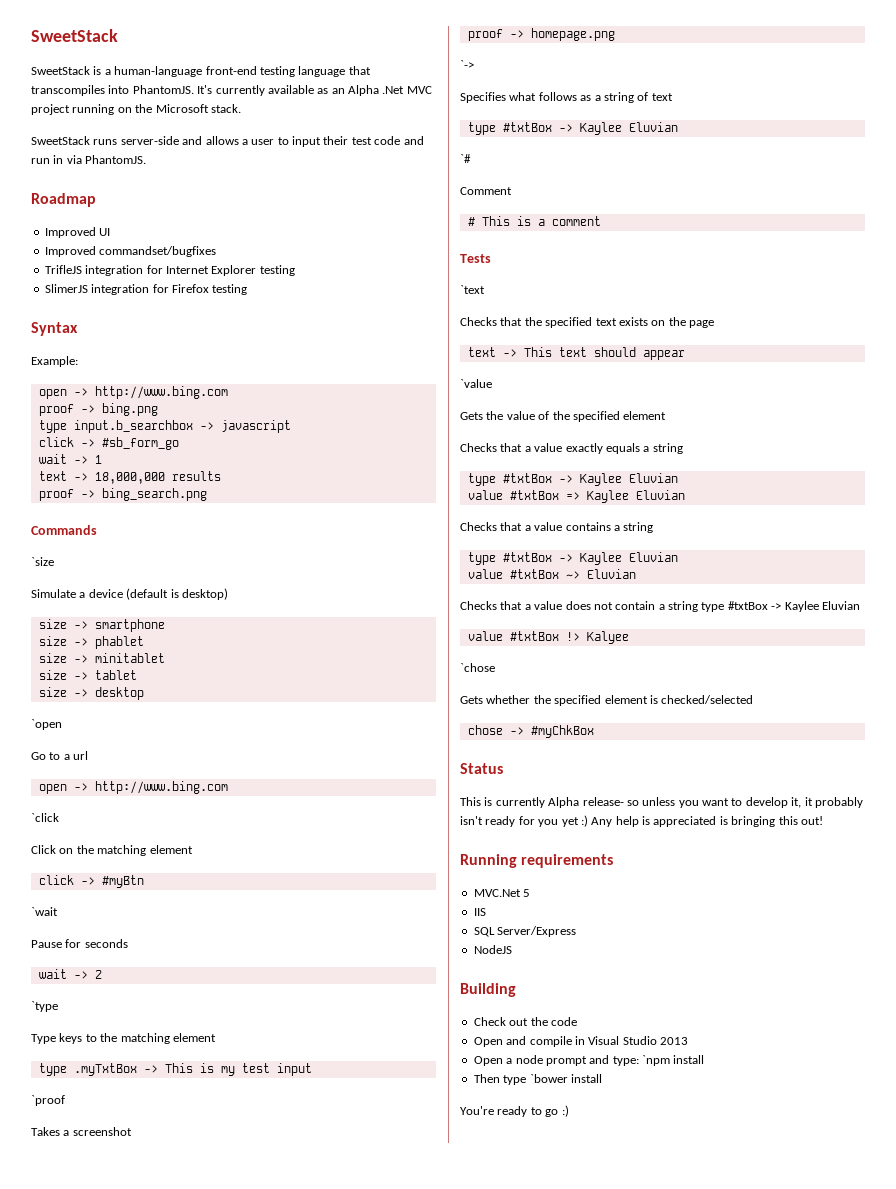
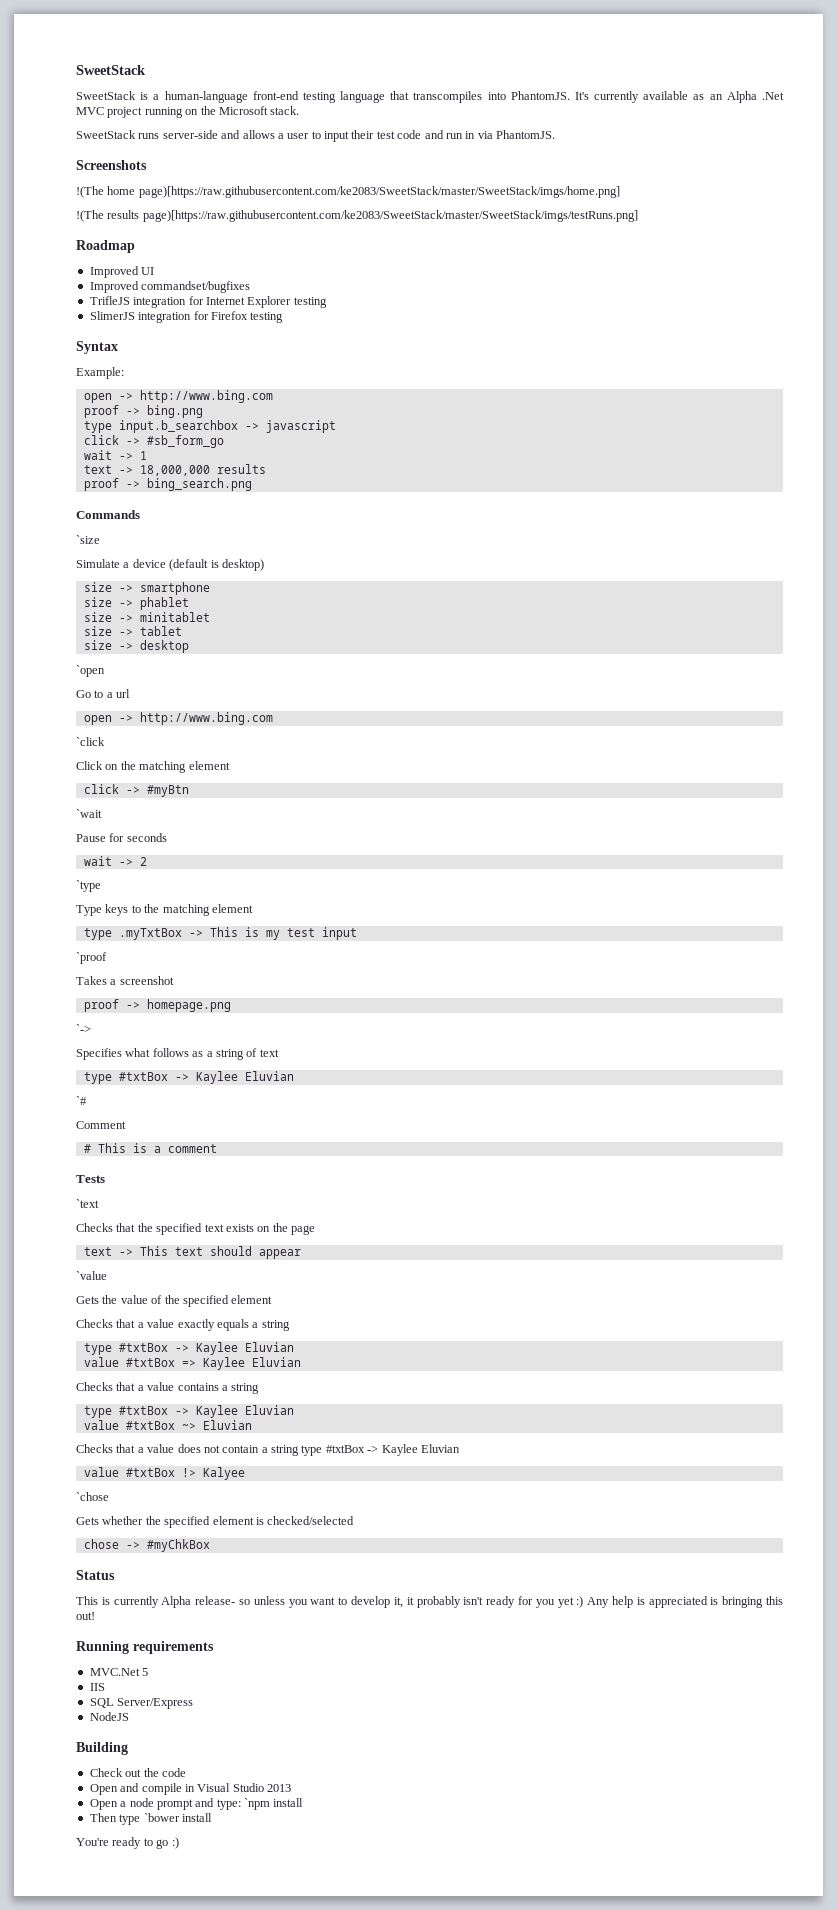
(147, 159) none -> [76,160,147,170] [76,186,620,198] [76,210,638,222] // Screenshots // !(The home page)[https://raw.githubusercontent.com/ke2083/SweetStack/master/SweetStack/imgs/home.png] // !(The results page)[https://raw.githubusercontent.com/ke2083/SweetStack/master/SweetStack/imgs/testRuns.png]

